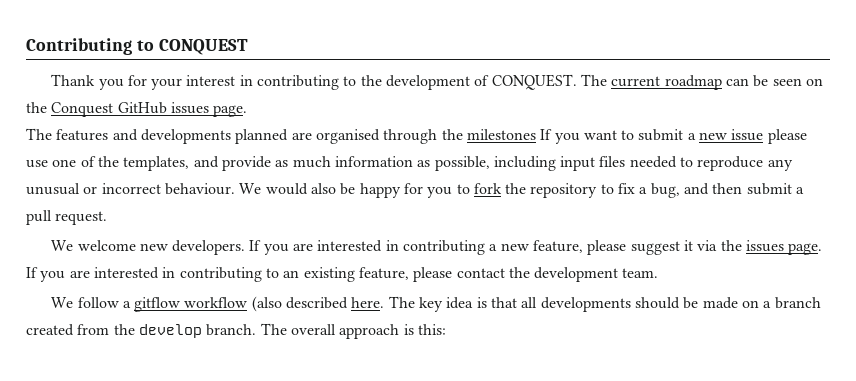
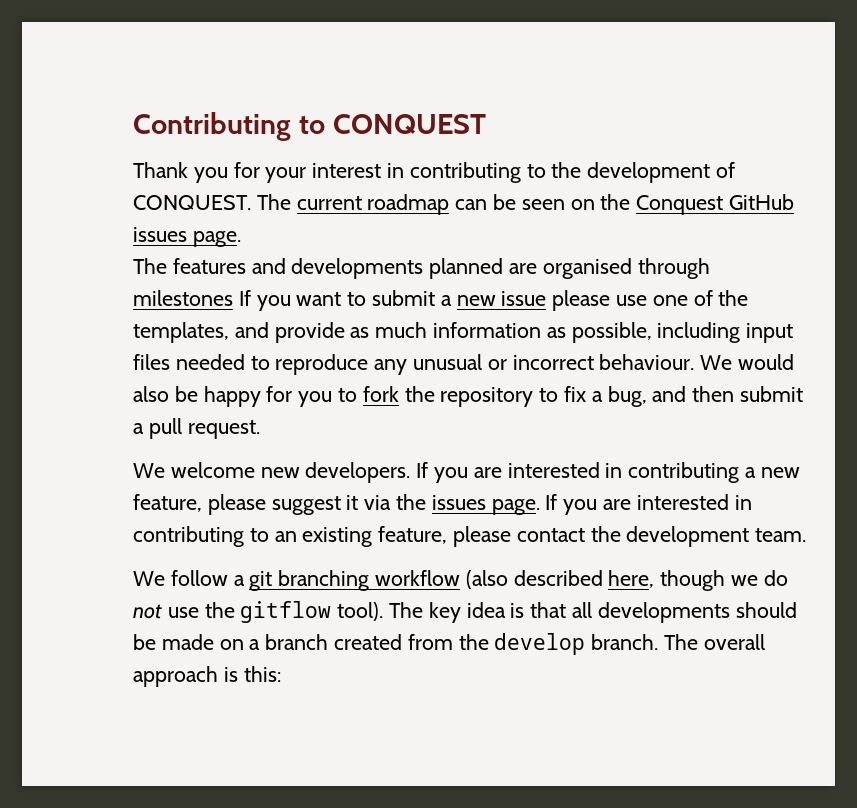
[441,129,463,140] the -> (710, 268) none
[134,297,181,312] gitflow -> [249,570,370,591] git branching
[351,297,385,308] here. -> [608,570,788,591] [133,601,384,623] here, though we do not use the gitflow tool).

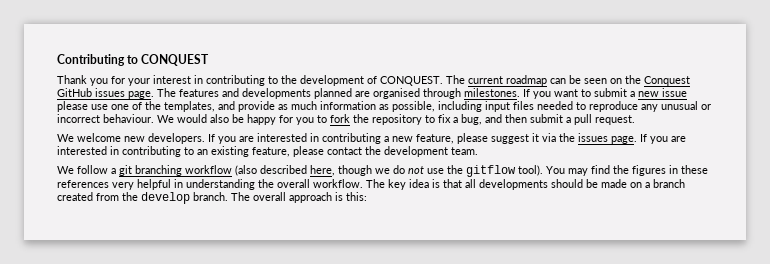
(241, 239) // -> (154, 95) none
[133,290,233,306] milestones -> [464,88,520,97] milestones.
(384, 611) none -> [546,165,708,176] [57,179,363,190] You may find the figures in these references very helpful in understanding the overall workflow.

